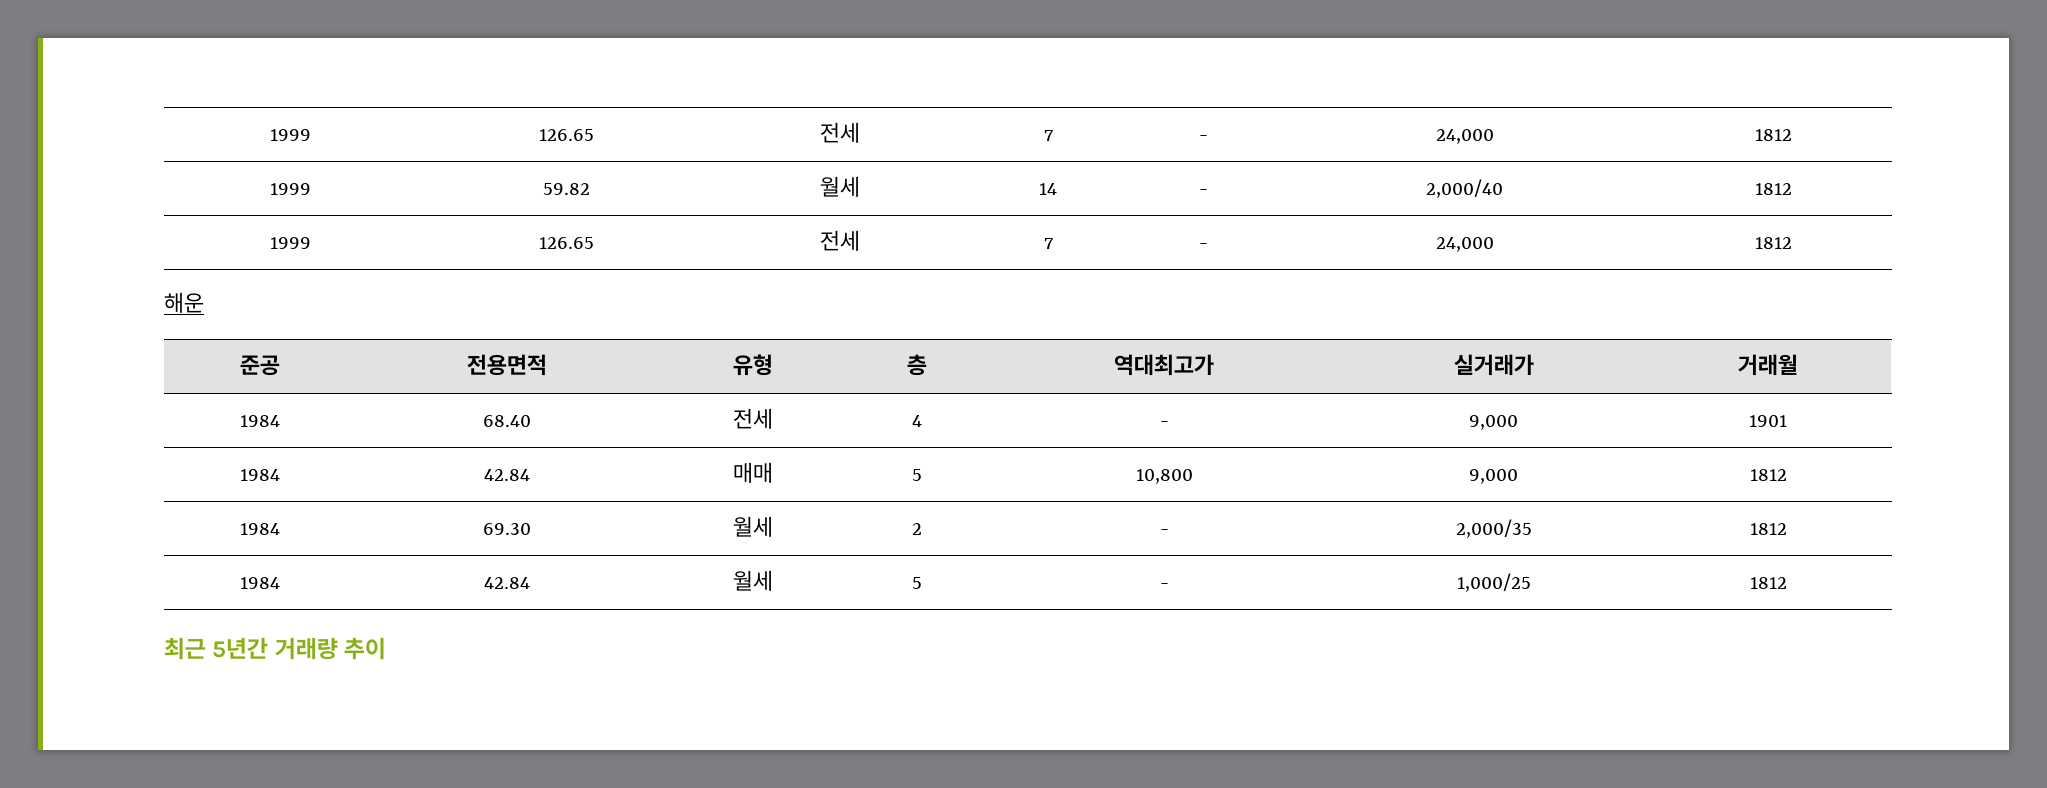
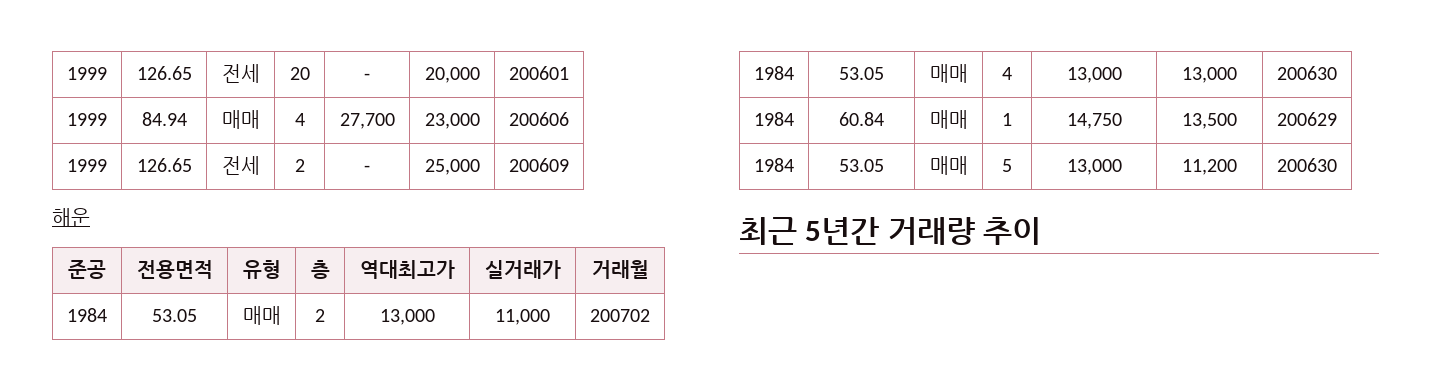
[269,129,311,141] [538,129,594,141] [820,122,860,143] [1043,130,1053,141] [1199,135,1208,141] [1435,129,1494,144] [1754,129,1792,141] [269,183,311,195] [542,183,590,195] [820,176,860,197] [1039,183,1057,195] [1199,189,1208,195] [1426,179,1503,198] [1754,183,1792,195] [269,237,311,249] [538,237,594,249] [820,230,860,251] [1043,238,1053,249] [1199,243,1208,249] [1435,237,1494,252] [1754,237,1792,249] 1999 | 126.65 | 전세 | 7 | - | 24,000 | 1812 // 1999 | 59.82 | 월세 | 14 | - | 2,000/40 | 1812 // 1999 | 126.65 | 전세 | 7 | - | 24,000 | 1812 -> [67,67,107,80] [136,66,192,80] [221,64,260,83] [289,67,310,80] [364,73,370,80] [424,67,480,83] [509,66,569,80] [67,113,107,126] [141,112,187,126] [221,110,260,129] [294,113,305,126] [339,113,395,129] [424,113,480,129] [509,112,569,126] [67,159,107,172] [136,158,192,172] [221,156,260,175] [294,159,305,172] [364,165,370,172] [424,159,480,175] [509,158,569,172] 1999 | 126.65 | 전세 | 20 | - | 20,000 | 200601 // 1999 | 84.94 | 매매 | 4 | 27,700 | 23,000 | 200606 // 1999 | 126.65 | 전세 | 2 | - | 25,000 | 200609
[482,415,531,427] [733,408,773,429] [912,415,922,427] [1159,421,1169,427] [1469,415,1518,430] [1749,415,1787,427] [240,469,280,481] [483,469,530,481] [733,462,773,483] [912,469,922,481] [1135,469,1193,484] [1469,469,1518,484] [1749,469,1787,481] [240,523,280,535] [482,523,531,535] [733,516,773,537] [912,523,922,535] [1159,529,1169,535] [1455,519,1532,538] [1749,523,1787,535] [240,577,280,589] [483,577,530,589] [733,570,773,591] [912,577,922,589] [1159,583,1169,589] [1456,573,1531,592] [1749,577,1787,589] 68.40 | 전세 | 4 | - | 9,000 | 1901 // 1984 | 42.84 | 매매 | 5 | 10,800 | 9,000 | 1812 // 1984 | 69.30 | 월세 | 2 | - | 2,000/35 | 1812 // 1984 | 42.84 | 월세 | 5 | - | 1,000/25 | 1812 -> [152,309,197,322] [242,306,281,325] [315,309,325,322] [379,309,435,325] [495,309,550,325] [590,309,650,322] [754,66,794,80] [839,67,884,80] [929,64,968,83] [1002,67,1012,80] [1066,67,1122,83] [1182,67,1237,83] [1277,66,1337,80] [754,112,794,126] [839,112,884,126] [929,110,968,129] [1002,113,1012,126] [1066,113,1122,129] [1182,113,1237,129] [1277,112,1337,126] [754,158,794,172] [839,159,884,172] [929,156,968,175] [1002,159,1012,172] [1066,159,1122,175] [1182,159,1237,175] [1277,158,1337,172] 53.05 | 매매 | 2 | 13,000 | 11,000 | 200702 // 1984 | 53.05 | 매매 | 4 | 13,000 | 13,000 | 200630 // 1984 | 60.84 | 매매 | 1 | 14,750 | 13,500 | 200629 // 1984 | 53.05 | 매매 | 5 | 13,000 | 11,200 | 200630

